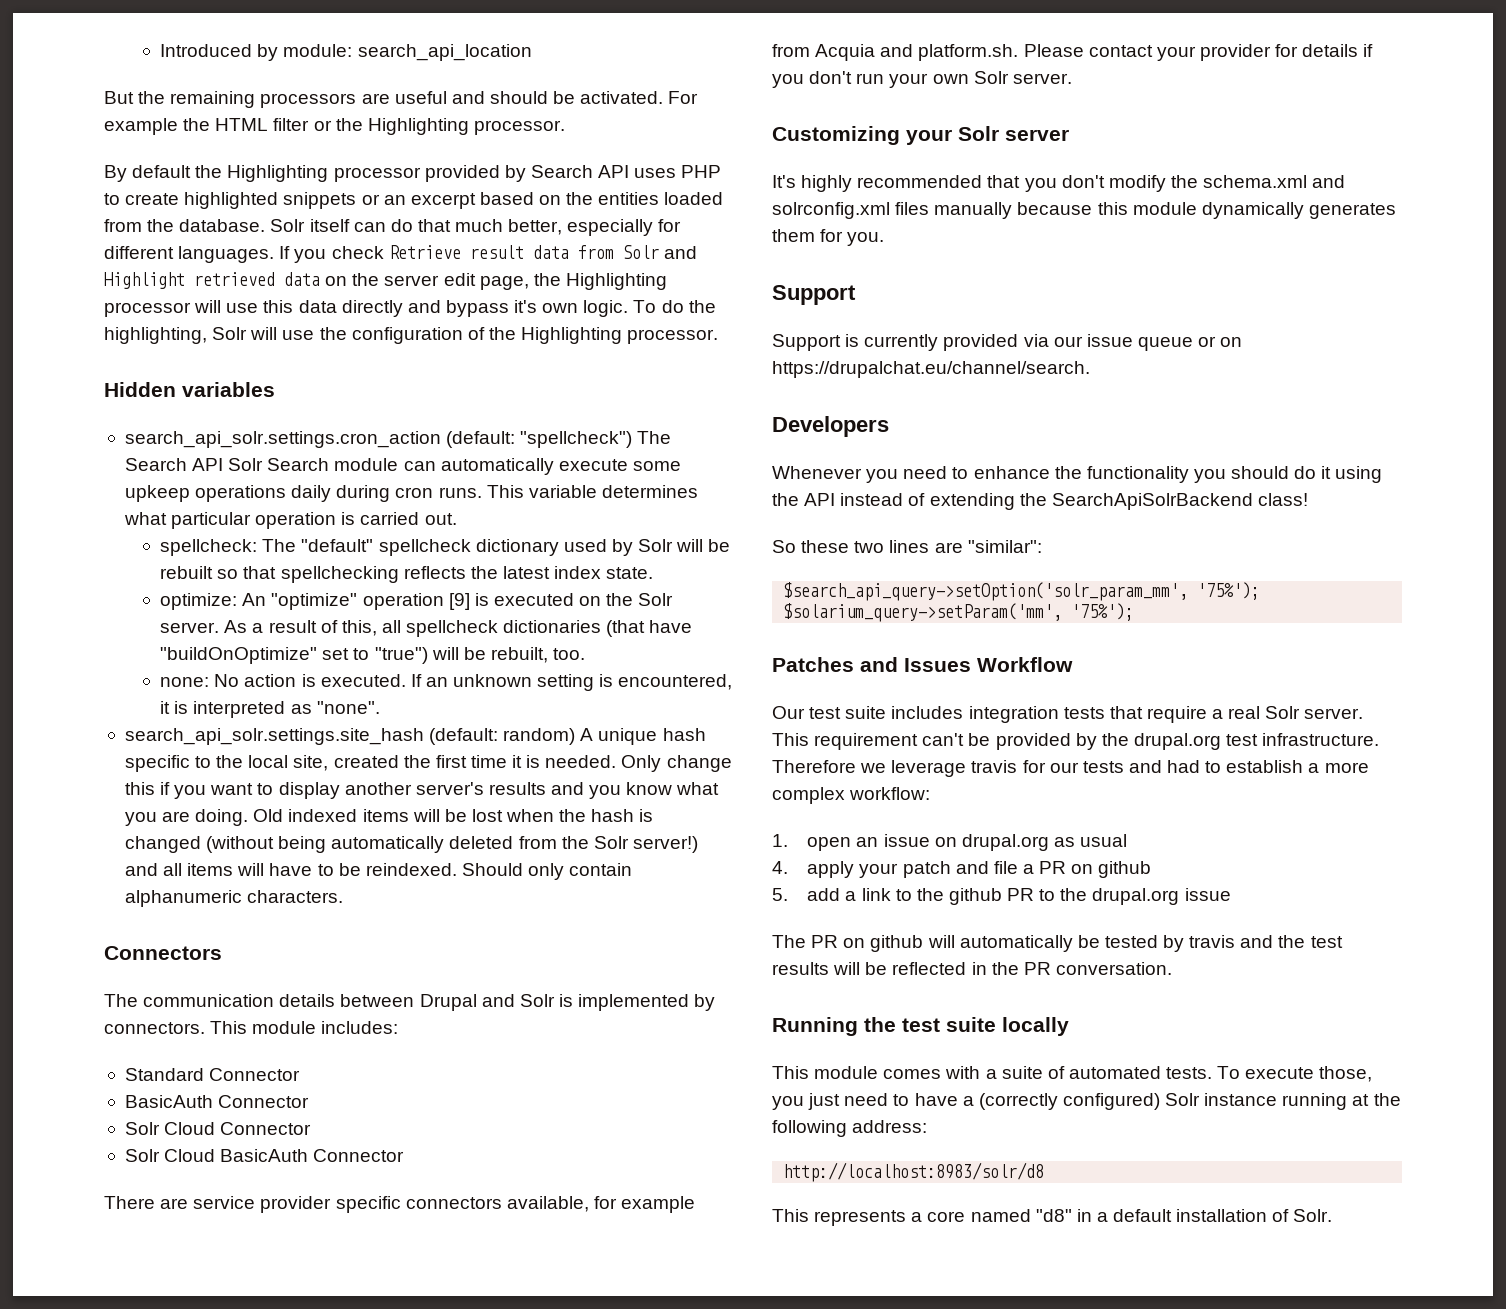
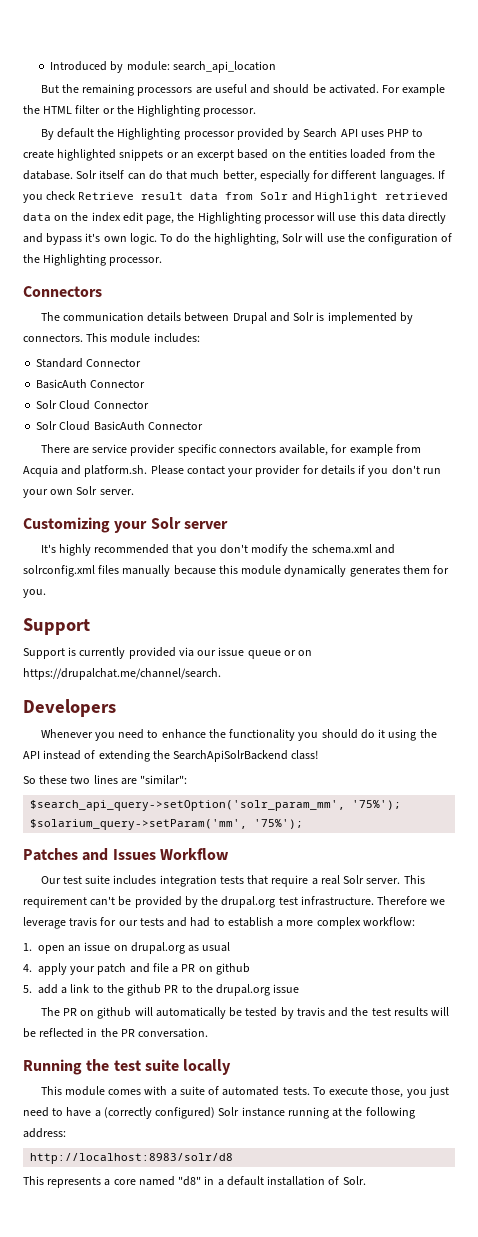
[384,275,440,286] server -> [91,212,121,222] index
[104,382,275,397] [124,431,672,448] [124,458,681,475] [124,485,698,502] [123,512,457,529] [160,539,731,556] [160,566,654,583] [160,593,674,610] [160,620,693,637] [160,647,586,664] [160,674,733,691] [160,701,380,718] [124,728,706,745] [124,755,732,772] [124,782,720,799] [124,809,654,826] [124,836,698,853] [124,863,633,880] [124,890,344,907] // Hidden variables // search_api_solr.settings.cron_action (default: "spellcheck") The Search API Solr Search module can automatically execute some upkeep operations daily during cron runs. This variable determines what particular operation is carried out. // spellcheck: The "default" spellcheck dictionary used by Solr will be rebuilt so that spellchecking reflects the latest index state. // optimize: An "optimize" operation [9] is executed on the Solr server. As a result of this, all spellcheck dictionaries (that have "buildOnOptimize" set to "true") will be rebuilt, too. // none: No action is executed. If an unknown setting is encountered, it is interpreted as "none". // search_api_solr.settings.site_hash (default: random) A unique hash specific to the local site, created the first time it is needed. Only change this if you want to display another server's results and you know what you are doing. Old indexed items will be lost when the hash is changed (without being automatically deleted from the Solr server!) and all items will have to be reindexed. Should only contain alphanumeric characters. -> (163, 261) none
[772,361,1090,378] https://drupalchat.eu/channel/search. -> [23,668,221,680] https://drupalchat.me/channel/search.

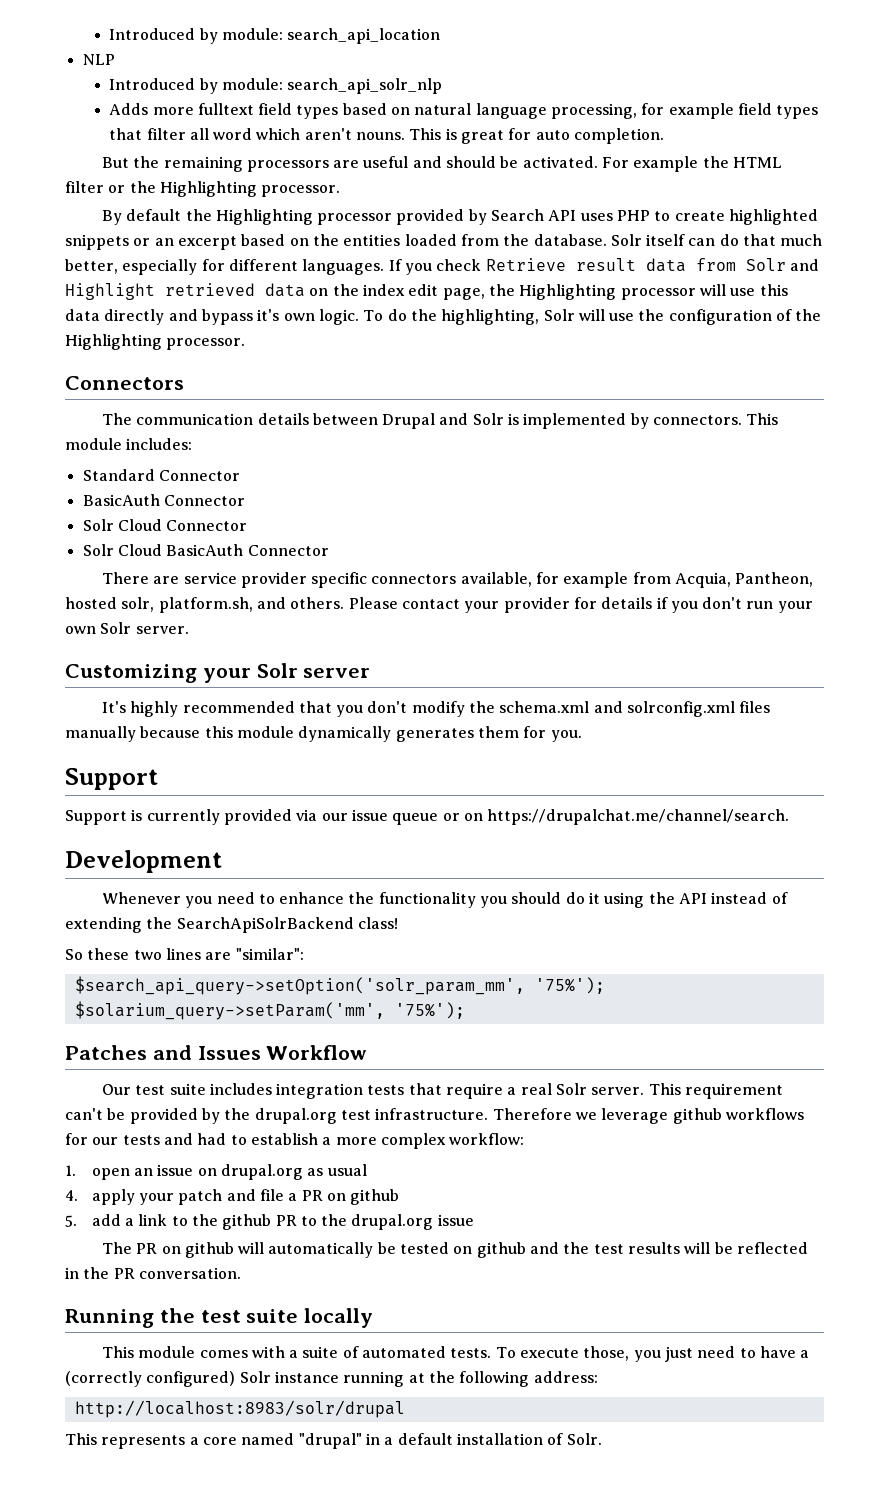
(276, 67) none -> [82,54,115,65] [109,78,443,94] [109,103,819,119] [109,128,665,144] // NLP // Introduced by module: search_api_solr_nlp // Adds more fulltext field types based on natural language processing, for example field types that filter all word which aren't nouns. This is great for auto completion.
[23,465,148,477] Acquia and platform.sh. -> [675,572,814,588] [65,597,345,613] Acquia, Pantheon, hosted solr, platform.sh, and others.
[23,699,116,717] Developers -> [65,850,222,873] Development
[69,917,98,927] travis -> [672,1108,804,1124] github workflows
[280,1007,325,1019] by travis -> [453,1242,526,1258] on github
[30,1153,234,1164] http://localhost:8983/solr/d8 -> [74,1400,405,1418] http://localhost:8983/solr/drupal
[178,1176,202,1186] "d8" -> [298,1433,362,1449] "drupal"

